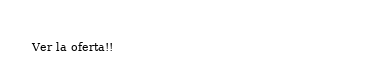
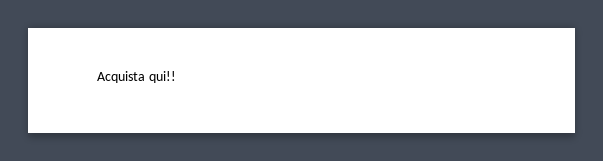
[31,42,113,51] Ver la oferta!! -> [97,71,176,83] Acquista qui!!

